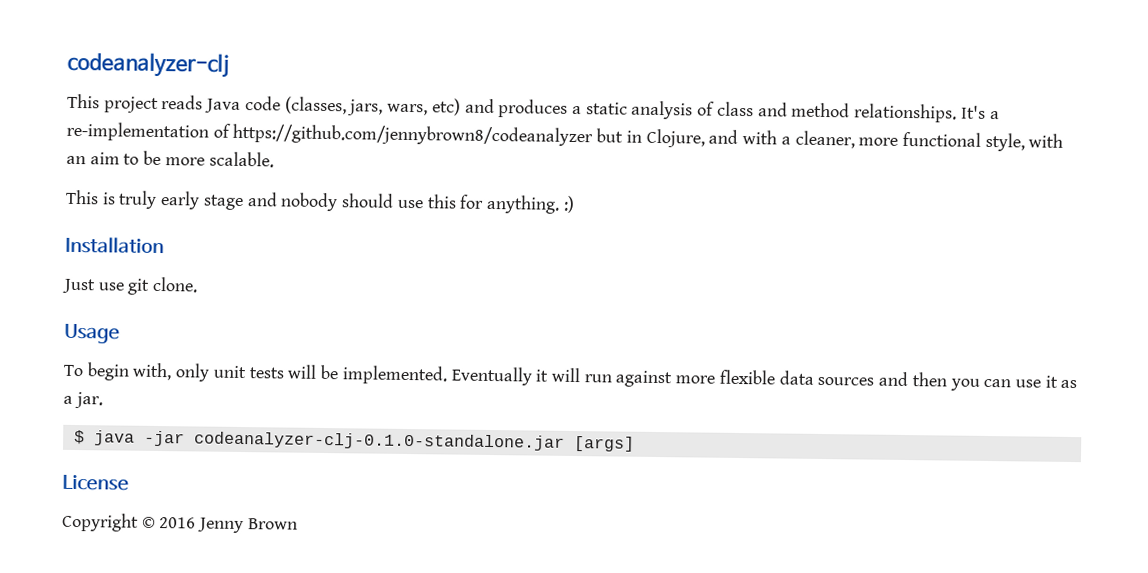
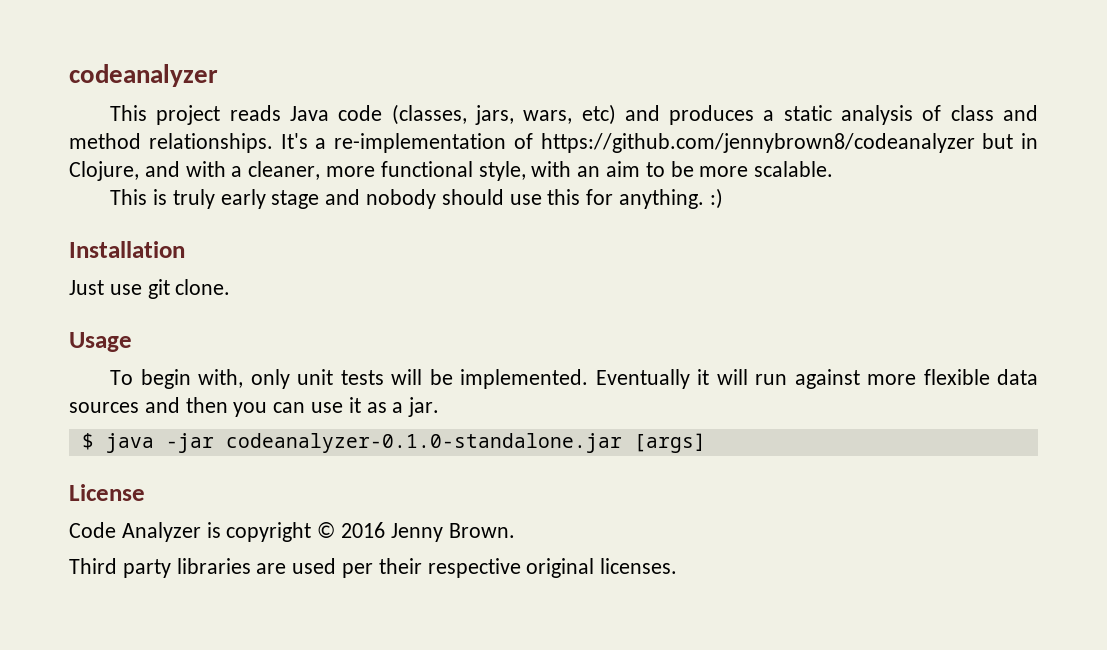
[67,51,229,78] codeanalyzer-clj -> [69,64,218,87] codeanalyzer
[193,431,565,451] codeanalyzer-clj-0.1.0-standalone.jar -> [225,433,622,453] codeanalyzer-0.1.0-standalone.jar
[62,512,298,534] Copyright © 2016 Jenny Brown -> [69,522,515,542] [69,558,678,578] Code Analyzer is copyright © 2016 Jenny Brown. // Third party libraries are used per their respective original licenses.

